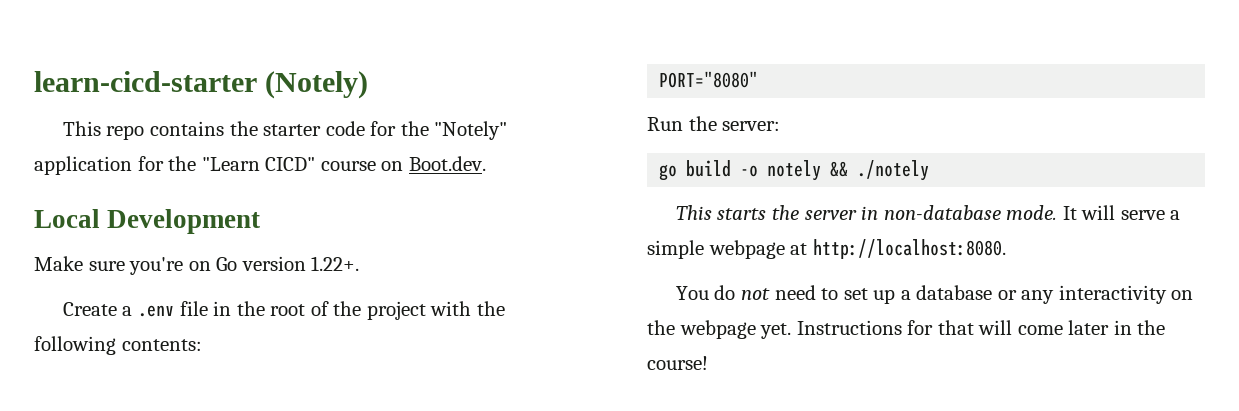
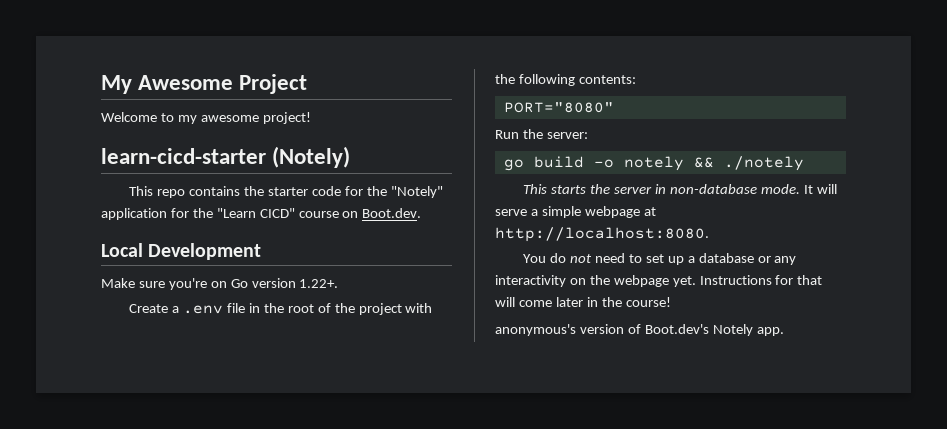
(34, 81) none -> [101,74,308,94] [101,112,311,124] My Awesome Project // Welcome to my awesome project! //
(708, 363) none -> [495,324,784,336] // anonymous's version of Boot.dev's Notely app.

